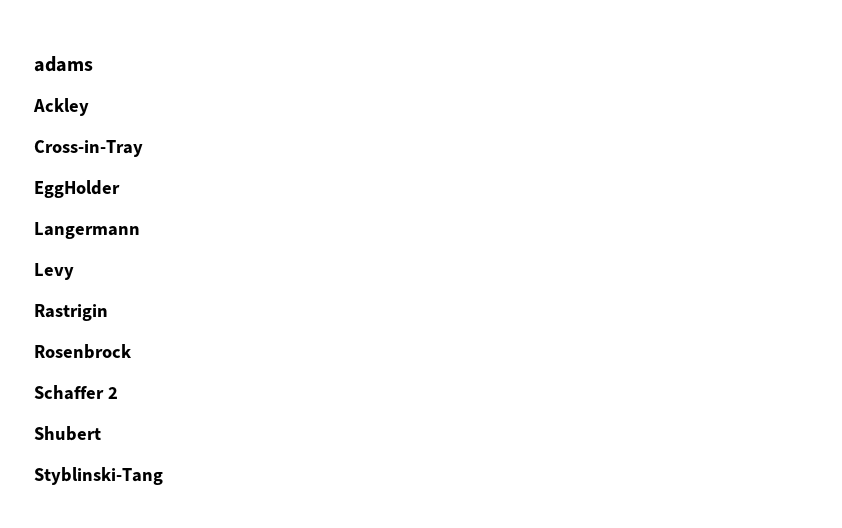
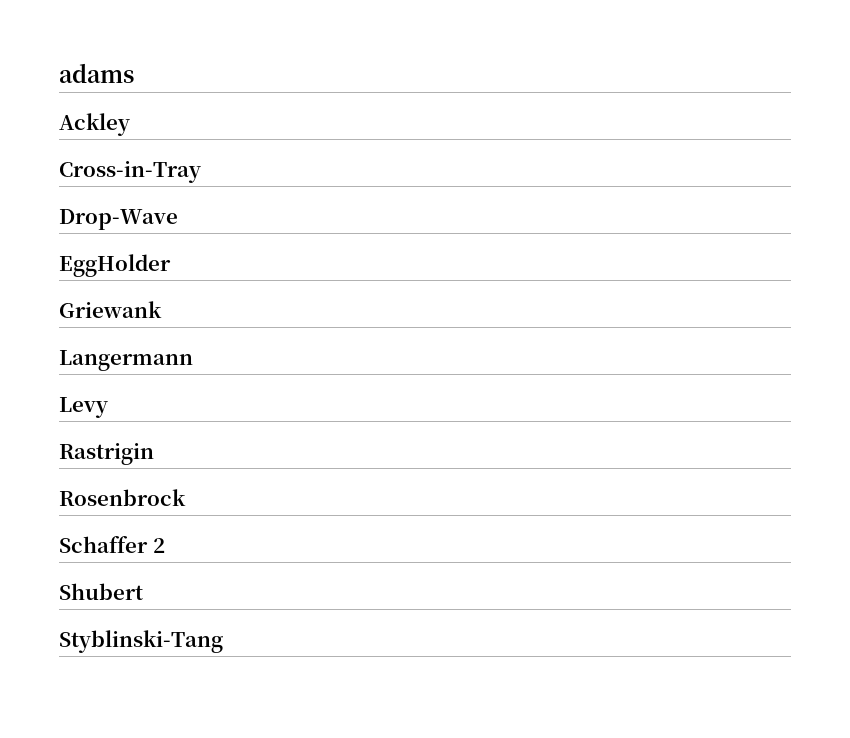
(143, 148) none -> [59,209,178,230] // Drop-Wave
(120, 189) none -> [59,301,162,318] // Griewank

